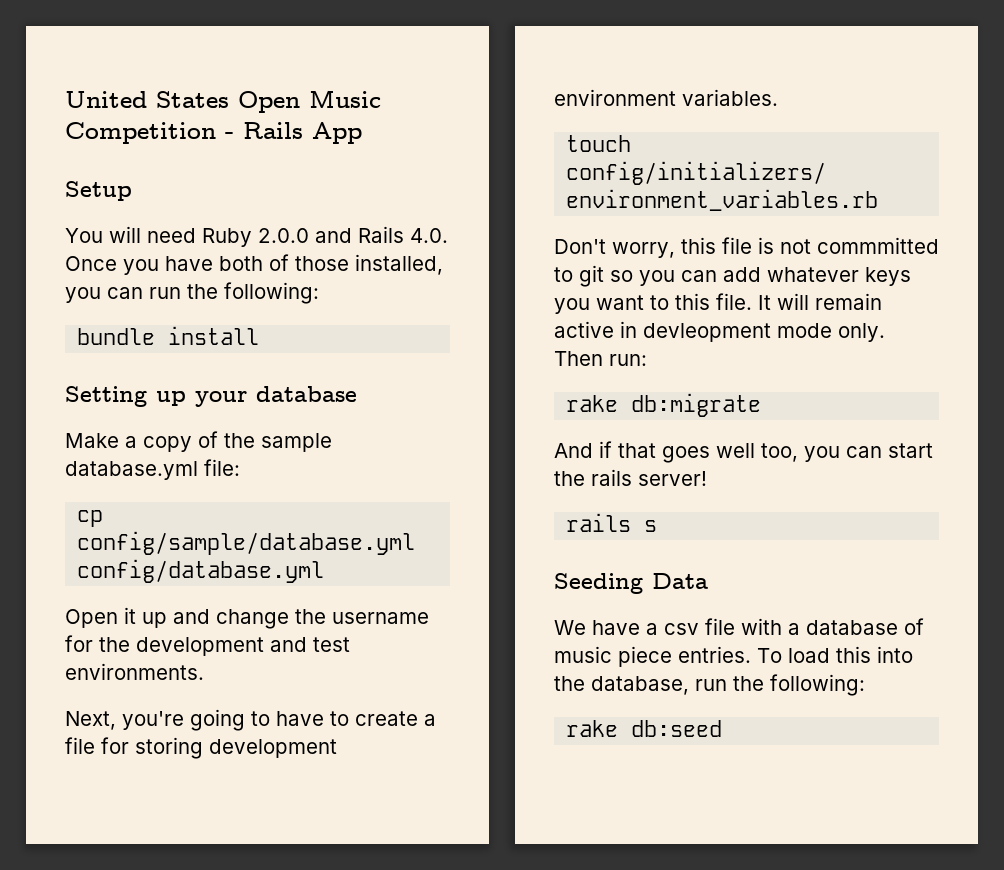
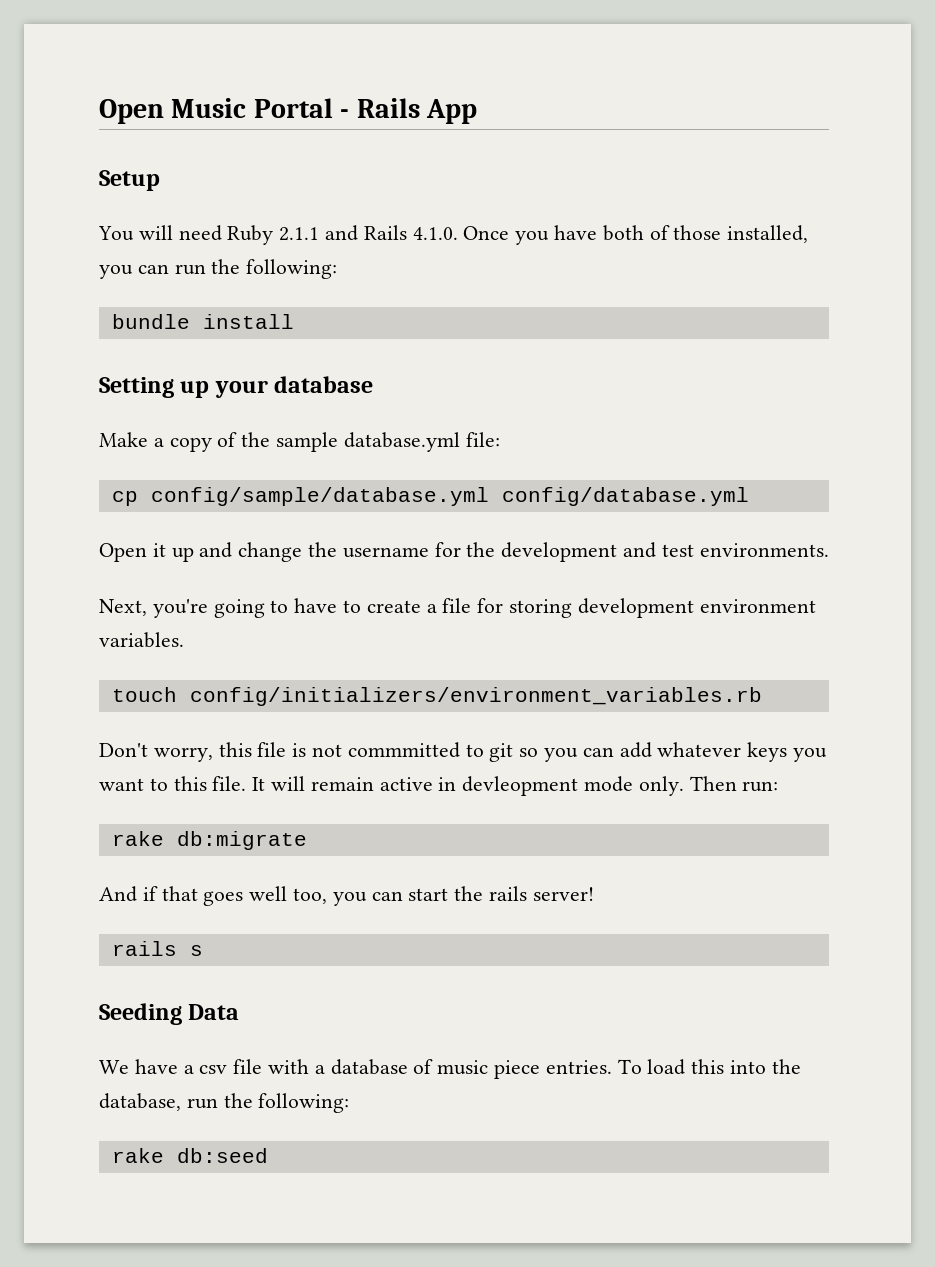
[65,91,229,108] United States -> (99, 111) none
[65,122,216,144] Competition -> [253,98,333,118] Portal
[258,228,309,243] 2.0.0 -> [279,227,320,241] 2.1.1
[410,228,448,243] 4.0. -> [412,227,458,240] 4.1.0.

